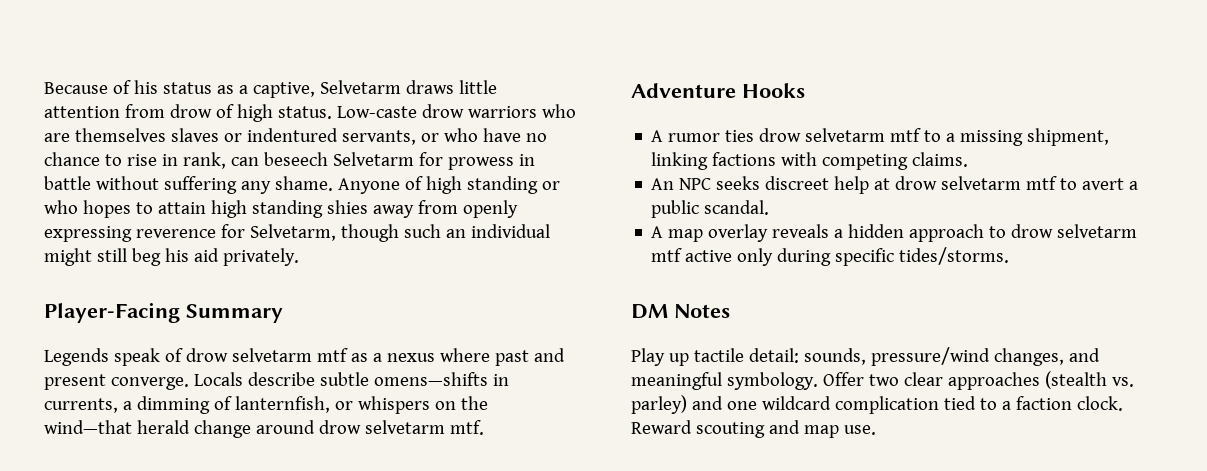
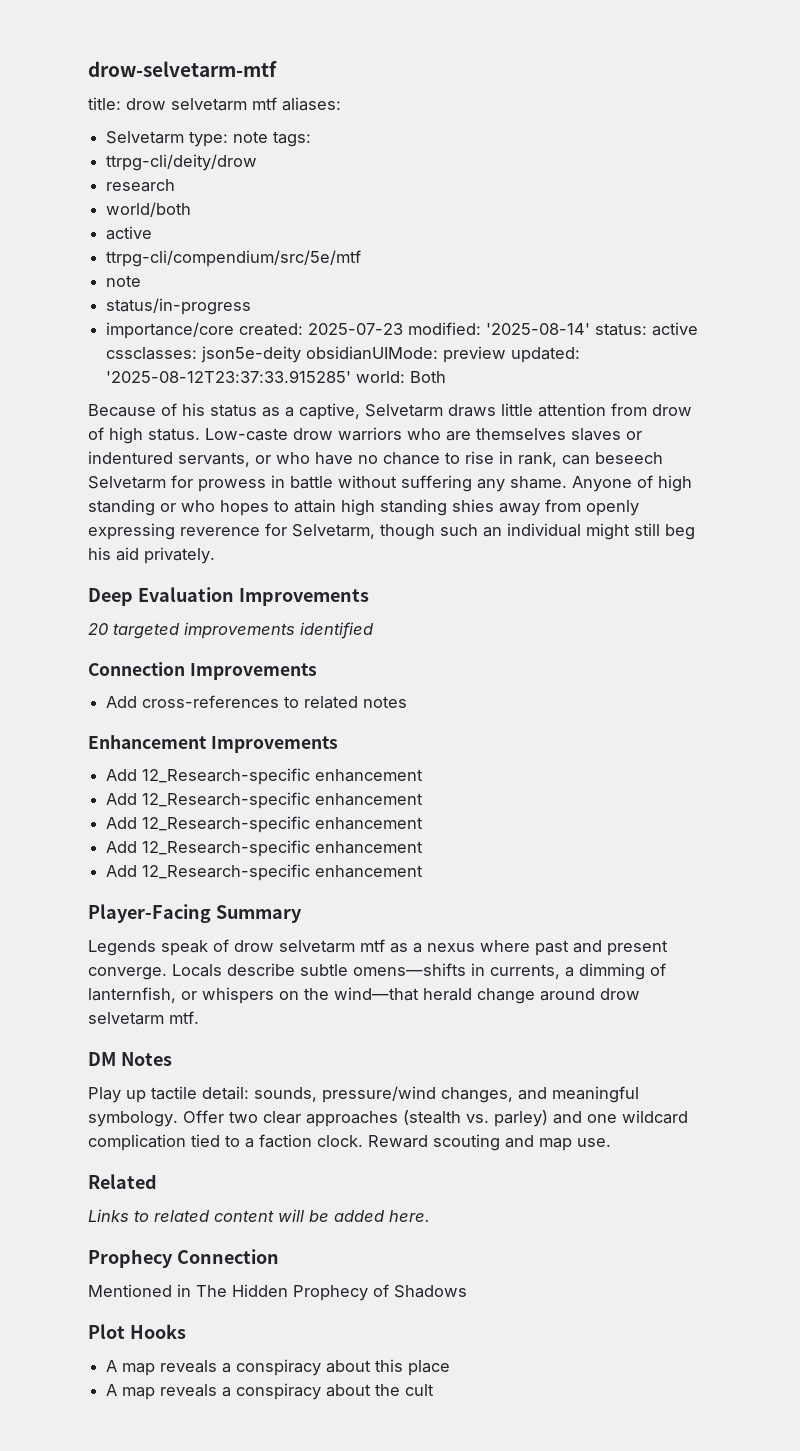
(44, 88) none -> [88,61,277,77] [88,97,341,111] [106,131,312,147] [106,154,258,171] [106,179,176,192] [106,202,192,217] [106,226,153,240] [106,250,362,267] [106,275,142,287] [106,298,252,315] [106,322,699,339] [106,346,581,363] [106,370,447,383] drow-selvetarm-mtf // title: drow selvetarm mtf aliases: // Selvetarm type: note tags: // ttrpg-cli/deity/drow // research // world/both // active // ttrpg-cli/compendium/src/5e/mtf // note // status/in-progress // importance/core created: 2025-07-23 modified: '2025-08-14' status: active cssclasses: json5e-deity obsidianUIMode: preview updated: '2025-08-12T23:37:33.915285' world: Both //
(299, 257) none -> [88,587,369,606] [88,622,374,639] [88,662,317,680] [106,695,408,709] [88,735,338,753] [106,768,424,785] [106,792,424,809] [106,816,424,833] [106,840,424,857] [106,864,424,881] // Deep Evaluation Improvements // 20 targeted improvements identified // Connection Improvements // Add cross-references to related notes // Enhancement Improvements // Add 12_Research-specific enhancement // Add 12_Research-specific enhancement // Add 12_Research-specific enhancement // Add 12_Research-specific enhancement // Add 12_Research-specific enhancement
[631,83,805,98] [651,128,1110,146] [651,152,969,170] [651,176,1139,194] [651,200,770,218] [651,224,1138,242] [651,247,1010,266] // Adventure Hooks // A rumor ties drow selvetarm mtf to a missing shipment, linking factions with competing claims. // An NPC seeks discreet help at drow selvetarm mtf to avert a public scandal. // A map overlay reveals a hidden approach to drow selvetarm mtf active only during specific tides/storms. -> (199, 1017) none
(876, 430) none -> [88,1174,157,1189] [88,1209,430,1222] [88,1249,279,1268] [88,1284,467,1301] [88,1324,186,1339] [106,1359,451,1376] [106,1383,435,1400] // Related // Links to related content will be added here. // Prophecy Connection // Mentioned in The Hidden Prophecy of Shadows // Plot Hooks // A map reveals a conspiracy about this place // A map reveals a conspiracy about the cult

